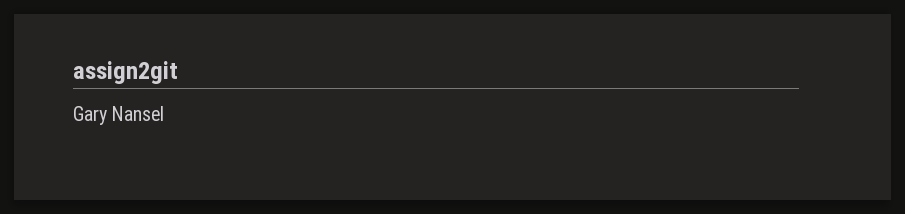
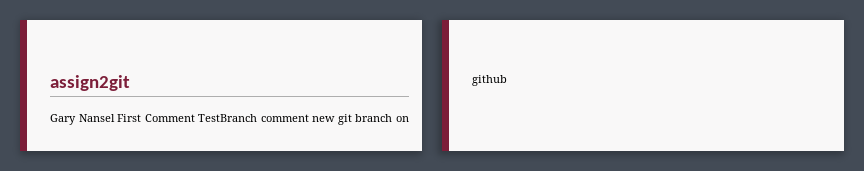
(165, 113) none -> [117,114,409,125] [472,75,507,86] First Comment TestBranch comment new git branch on github

